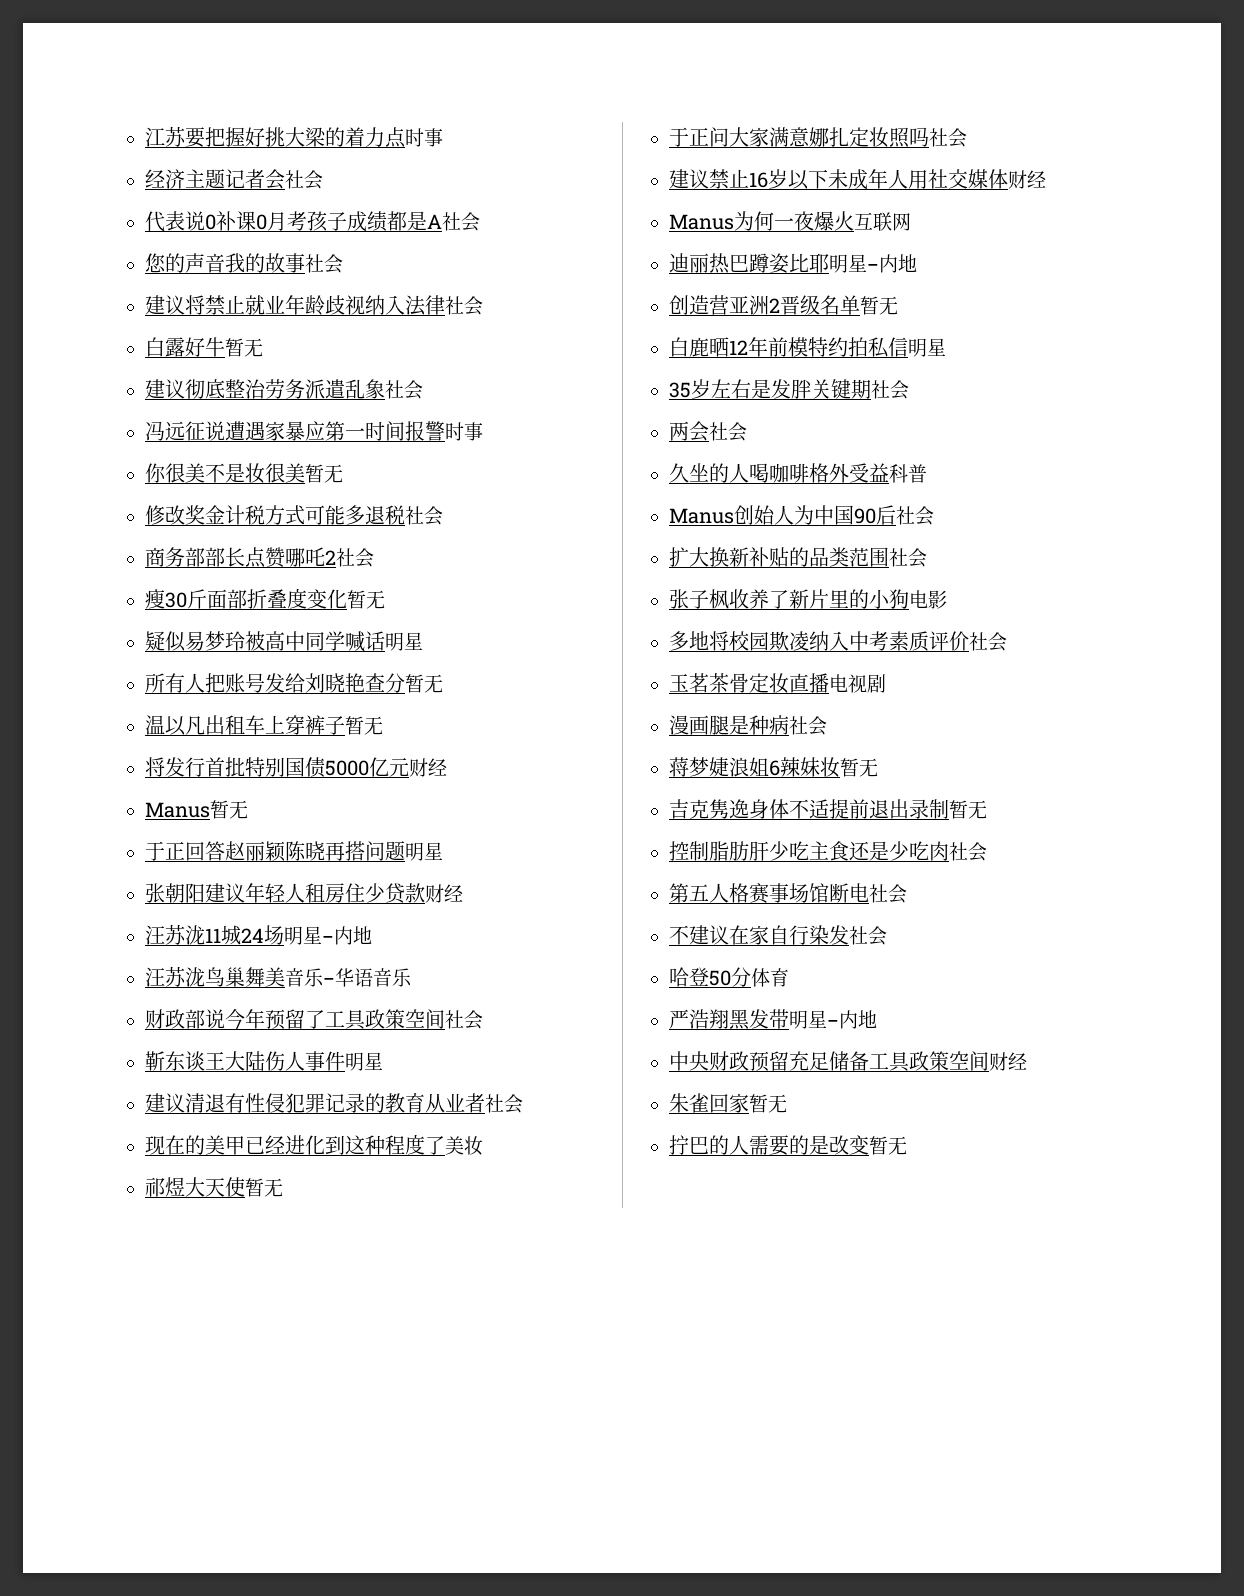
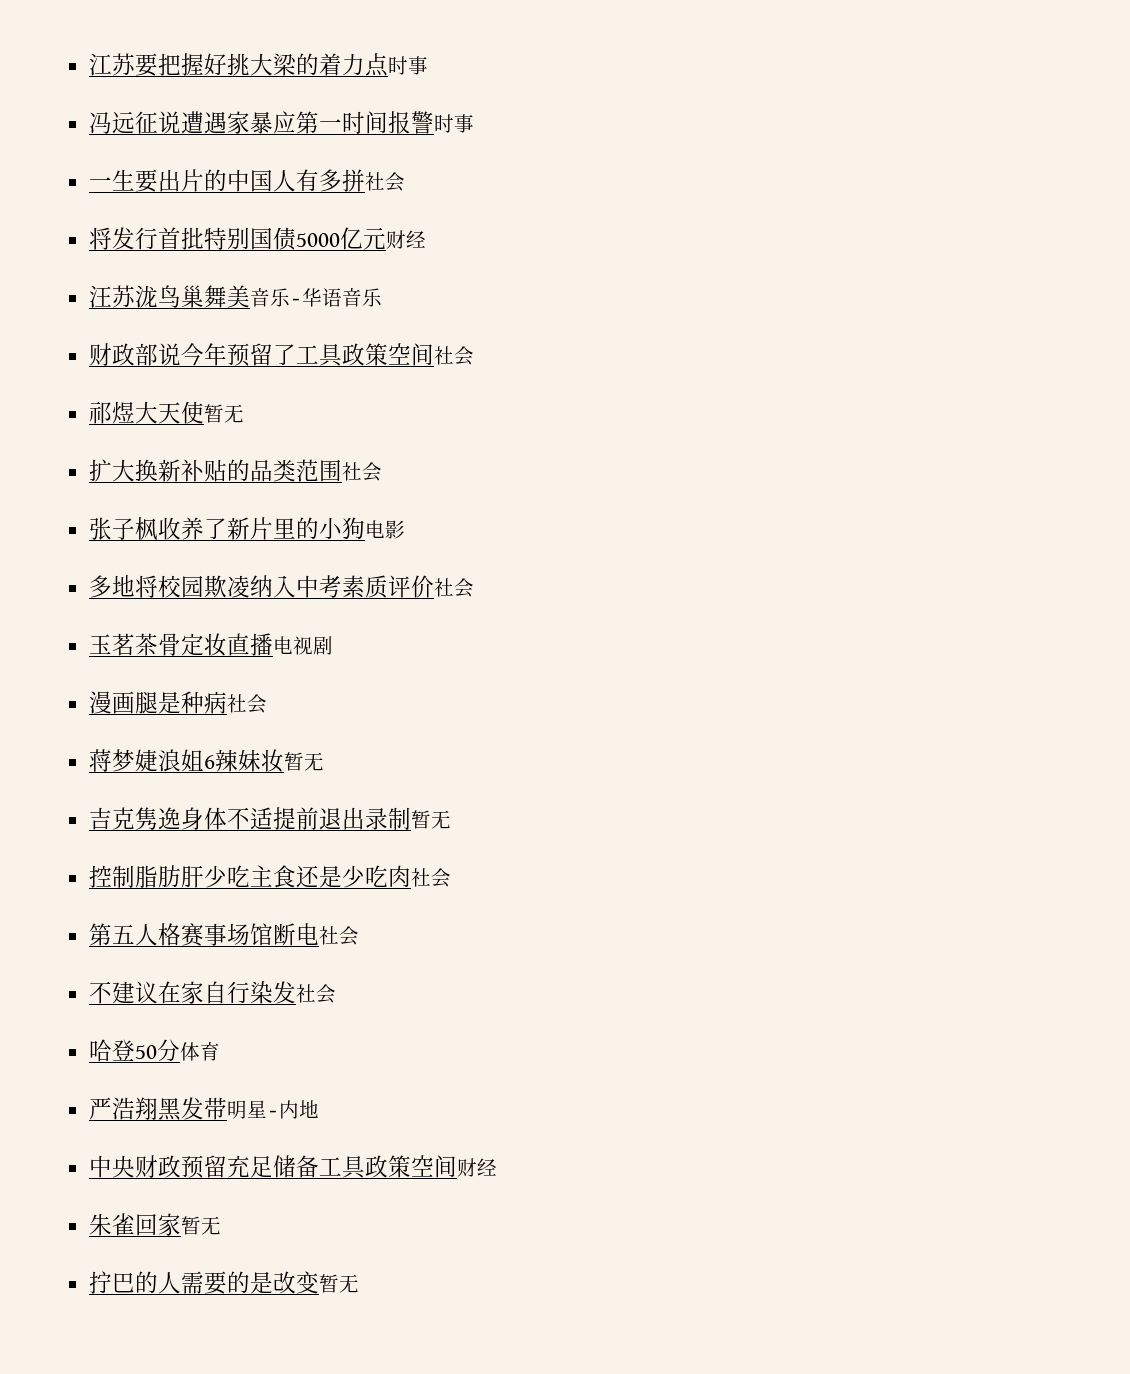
[145,169,323,190] [145,211,480,232] [145,253,343,274] [145,295,483,316] [145,337,263,357] [145,379,423,400] // 经济主题记者会社会 // 代表说0补课0月考孩子成绩都是A社会 // 您的声音我的故事社会 // 建议将禁止就业年龄歧视纳入法律社会 // 白露好牛暂无 // 建议彻底整治劳务派遣乱象社会 -> (428, 65) none
[145,463,343,484] [145,505,443,526] [145,547,374,568] [145,588,385,609] [145,631,423,652] [145,673,443,693] [145,715,383,736] 你很美不是妆很美暂无 // 修改奖金计税方式可能多退税社会 // 商务部部长点赞哪吒2社会 // 瘦30斤面部折叠度变化暂无 // 疑似易梦玲被高中同学喊话明星 // 所有人把账号发给刘晓艳查分暂无 // 温以凡出租车上穿裤子暂无 -> [88,169,405,193] 一生要出片的中国人有多拼社会
[145,800,248,819] [145,841,443,862] [145,883,463,904] [145,924,372,945] // Manus暂无 // 于正回答赵丽颖陈晓再搭问题明星 // 张朝阳建议年轻人租房住少贷款财经 // 汪苏泷11城24场明星-内地 -> (426, 239) none
[145,1051,383,1071] [145,1093,523,1114] [145,1134,483,1156] [145,1177,283,1197] [669,127,967,148] [669,169,1046,190] [669,211,911,231] [669,253,917,274] [669,295,898,315] [669,337,946,358] [669,379,909,400] [669,421,747,442] [669,463,927,483] [669,505,934,526] 靳东谈王大陆伤人事件明星 // 建议清退有性侵犯罪记录的教育从业者社会 // 现在的美甲已经进化到这种程度了美妆 // 祁煜大天使暂无 // 于正问大家满意娜扎定妆照吗社会 // 建议禁止16岁以下未成年人用社交媒体财经 // Manus为何一夜爆火互联网 // 迪丽热巴蹲姿比耶明星-内地 // 创造营亚洲2晋级名单暂无 // 白鹿晒12年前模特约拍私信明星 // 35岁左右是发胖关键期社会 // 两会社会 // 久坐的人喝咖啡格外受益科普 // Manus创始人为中国90后社会 -> [88,401,244,424] 祁煜大天使暂无

